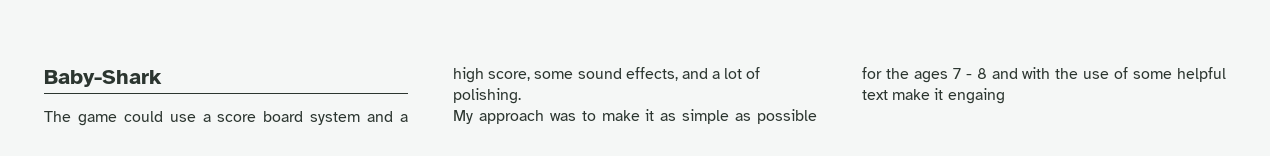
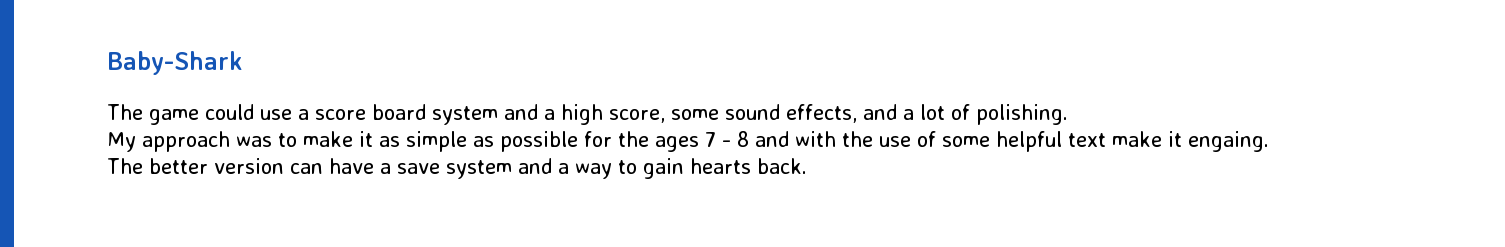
[947,88,1005,104] engaing -> [1188,131,1269,152] [107,158,807,179] engaing. // The better version can have a save system and a way to gain hearts back.

